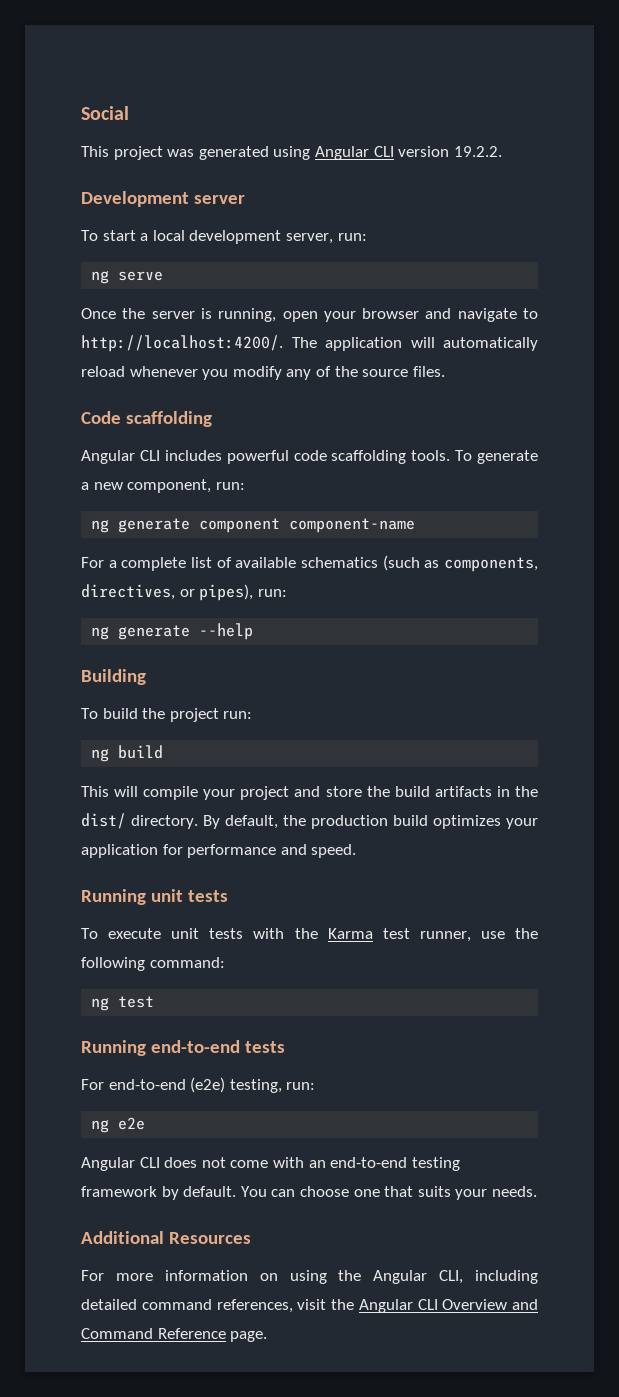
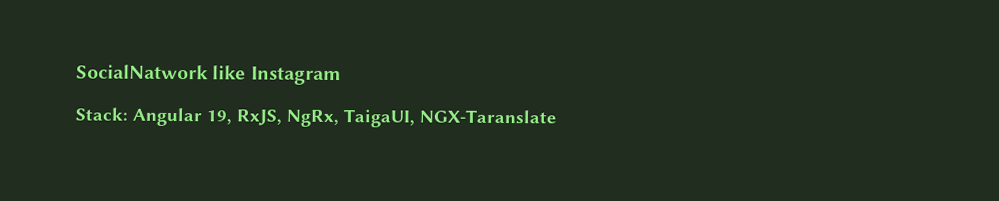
[81,106,129,120] [81,146,502,160] [81,191,245,207] [81,230,367,244] [91,270,164,284] [81,308,538,322] [81,335,538,352] [81,366,445,380] [81,411,212,427] [81,450,538,464] [81,479,245,493] [91,518,416,533] [81,555,538,572] [81,584,287,601] [91,623,254,640] [81,669,146,685] [81,708,253,722] [91,745,164,762] [81,786,538,800] [81,813,538,829] [81,844,357,858] [81,889,228,905] [81,928,538,942] [81,957,225,971] [91,996,155,1011] [81,1040,285,1056] [81,1077,316,1093] [91,1117,146,1133] [81,1157,460,1171] [81,1186,537,1200] [81,1231,251,1244] [81,1270,538,1284] [81,1299,538,1313] [81,1328,268,1342] Social // This project was generated using Angular CLI version 19.2.2. // Development server // To start a local development server, run: // ng serve // Once the server is running, open your browser and navigate to http://localhost:4200/. The application will automatically reload whenever you modify any of the source files. // Code scaffolding // Angular CLI includes powerful code scaffolding tools. To generate a new component, run: // ng generate component component-name // For a complete list of available schematics (such as components, directives, or pipes), run: // ng generate --help // Building // To build the project run: // ng build // This will compile your project and store the build artifacts in the dist/ directory. By default, the production build optimizes your application for performance and speed. // Running unit tests // To execute unit tests with the Karma test runner, use the following command: // ng test // Running end-to-end tests // For end-to-end (e2e) testing, run: // ng e2e // Angular CLI does not come with an end-to-end testing framework by default. You can choose one that suits your needs. // Additional Resources // For more information on using the Angular CLI, including detailed command references, visit the Angular CLI Overview and Command Reference page. -> [76,64,341,86] [75,107,556,128] SocialNatwork like Instagram // Stack: Angular 19, RxJS, NgRx, TaigaUI, NGX-Taranslate

